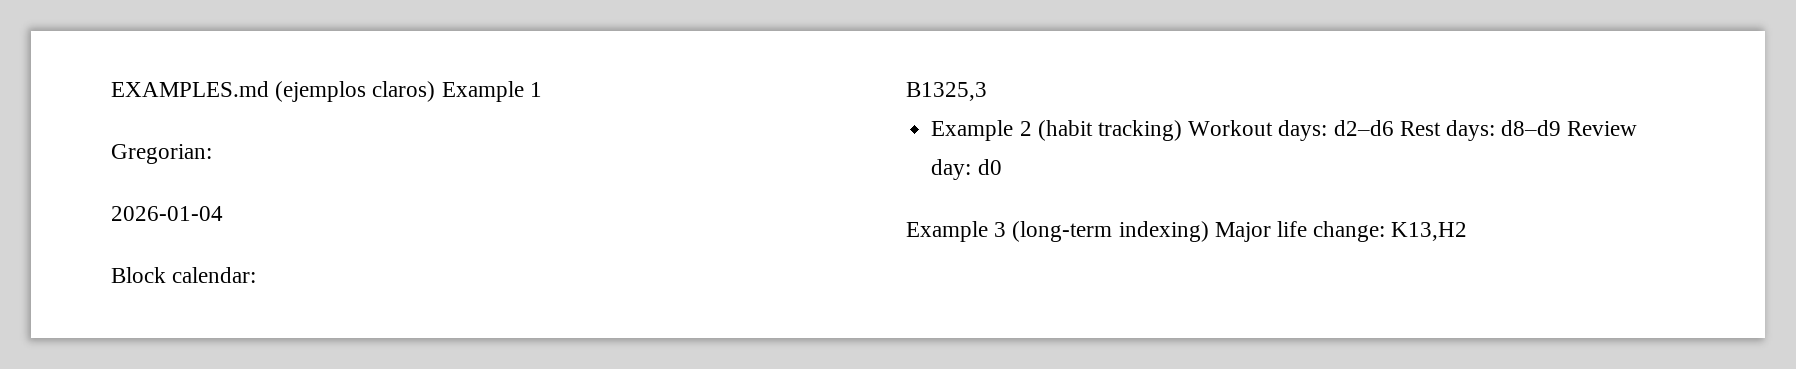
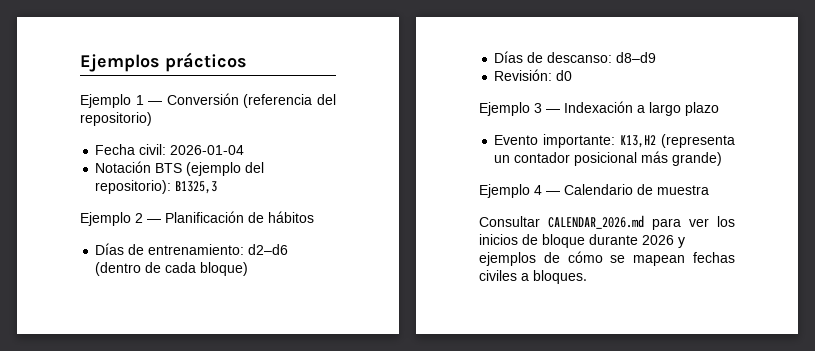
[111,81,542,102] [111,144,212,164] [111,206,223,221] [111,267,257,283] [906,82,987,101] [931,120,1495,141] EXAMPLES.md (ejemplos claros) Example 1 // Gregorian: // 2026-01-04 // Block calendar: // B1325,3 // Example 2 (habit tracking) Workout days: d2–d6 Rest days: -> [80,52,247,72] [80,93,336,108] [80,112,152,126] [95,144,245,155] [95,161,265,176] [95,180,218,194] [80,211,314,226] [95,243,289,255] [95,262,249,276] [494,51,613,63] Ejemplos prácticos // Ejemplo 1 — Conversión (referencia del repositorio) // Fecha civil: 2026-01-04 // Notación BTS (ejemplo del repositorio): B1325,3 // Ejemplo 2 — Planificación de hábitos // Días de entrenamiento: d2–d6 (dentro de cada bloque) // Días de descanso:
[1567,121,1638,136] [931,159,972,180] Review day: -> [494,69,553,81] // Revisión:
[906,221,1468,242] Example 3 (long-term indexing) Major life change: K13,H2 -> [479,101,719,116] [494,134,735,148] [494,151,723,166] [479,184,709,198] [479,215,735,230] [479,234,685,248] [479,251,735,266] [479,270,587,284] Ejemplo 3 — Indexación a largo plazo // Evento importante: K13,H2 (representa un contador posicional más grande) // Ejemplo 4 — Calendario de muestra // Consultar CALENDAR_2026.md para ver los inicios de bloque durante 2026 y ejemplos de cómo se mapean fechas civiles a bloques.

